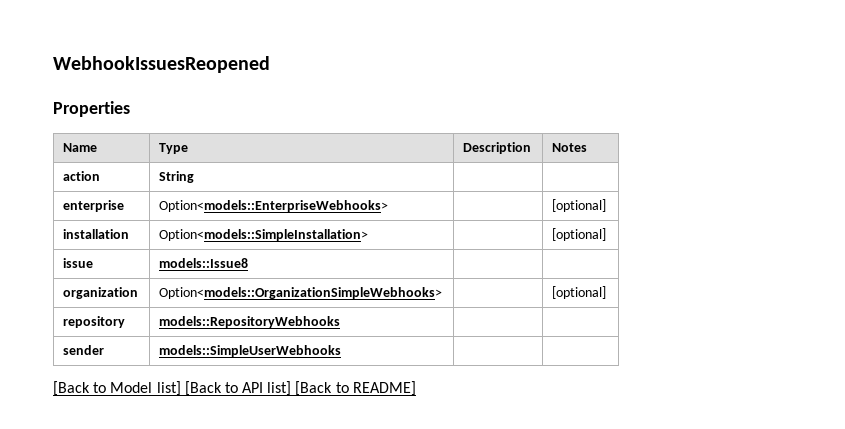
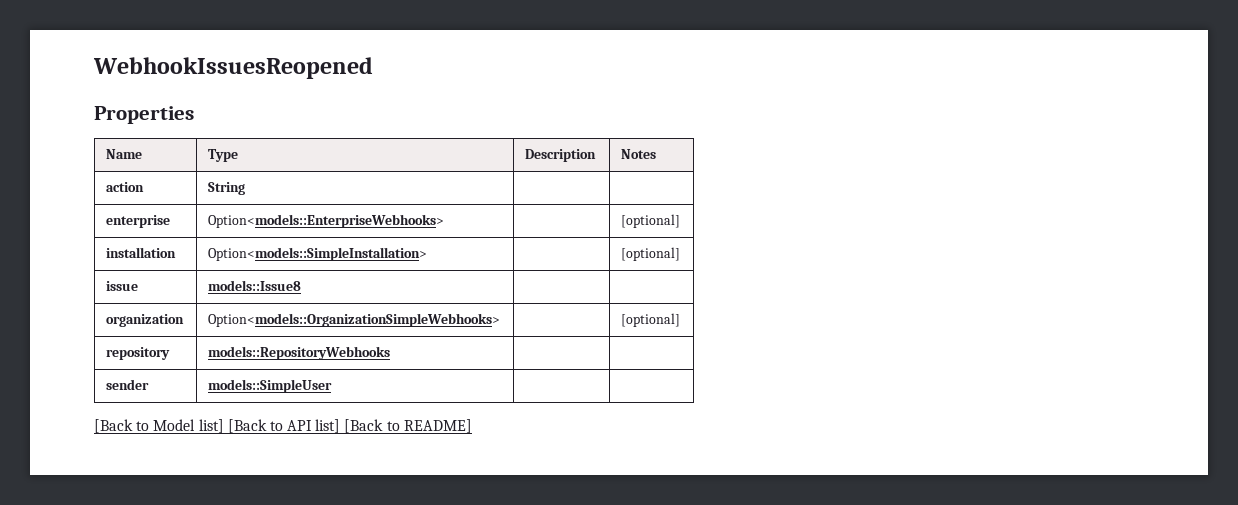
[159,345,342,357] models::SimpleUserWebhooks -> [208,379,333,393] models::SimpleUser

